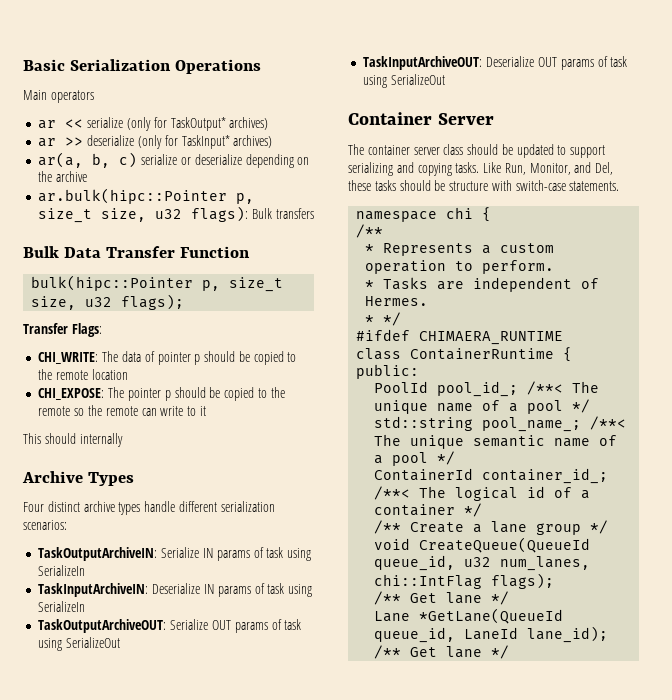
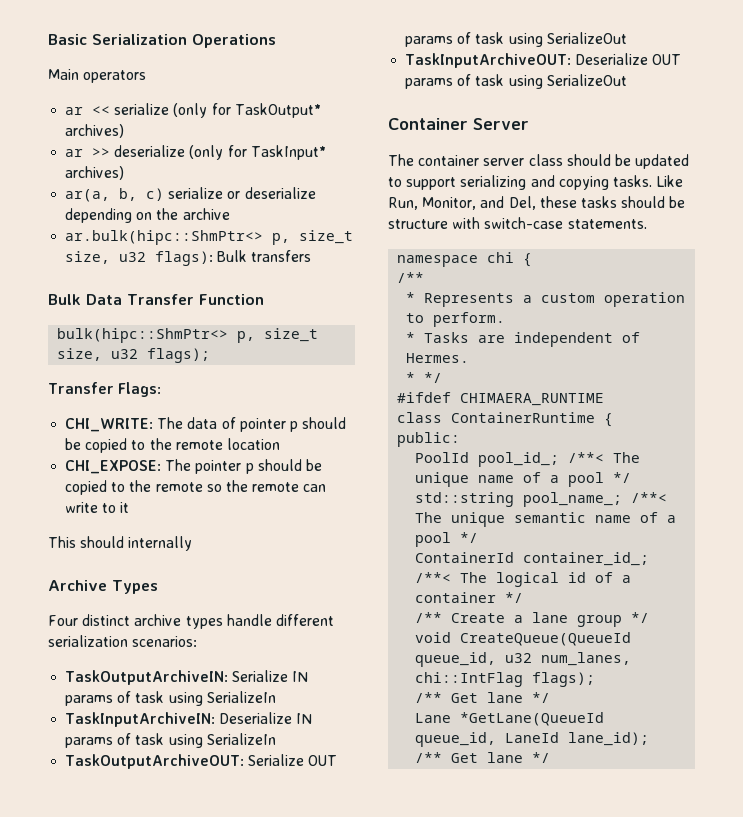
[38,188,228,204] ar.bulk(hipc::Pointer -> [65,230,264,245] ar.bulk(hipc::ShmPtr<>
[31,275,194,291] bulk(hipc::Pointer -> [57,328,229,343] bulk(hipc::ShmPtr<>

